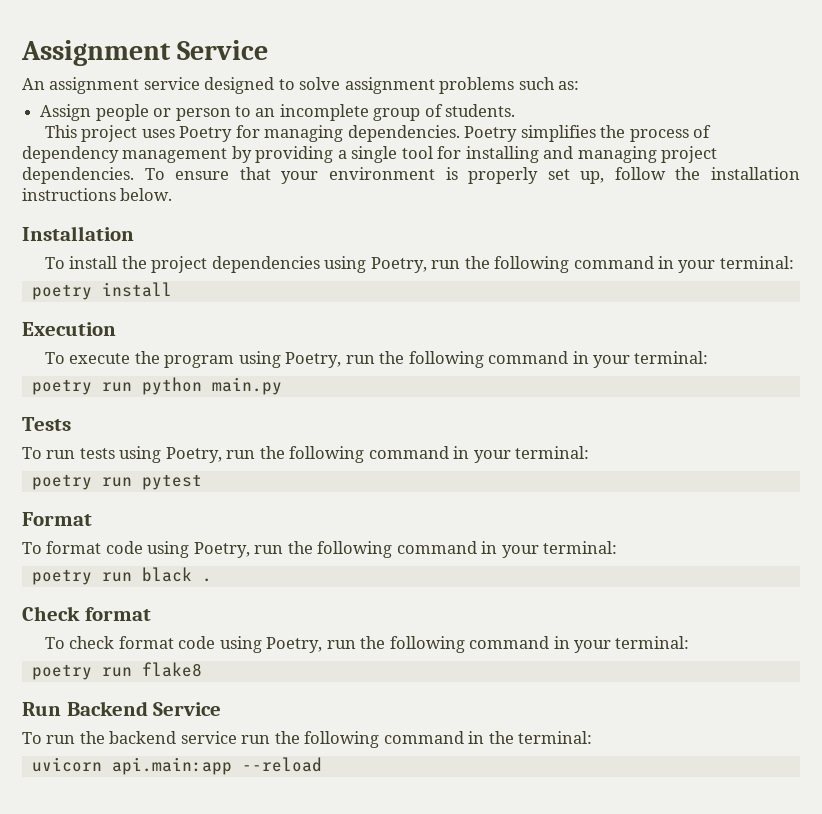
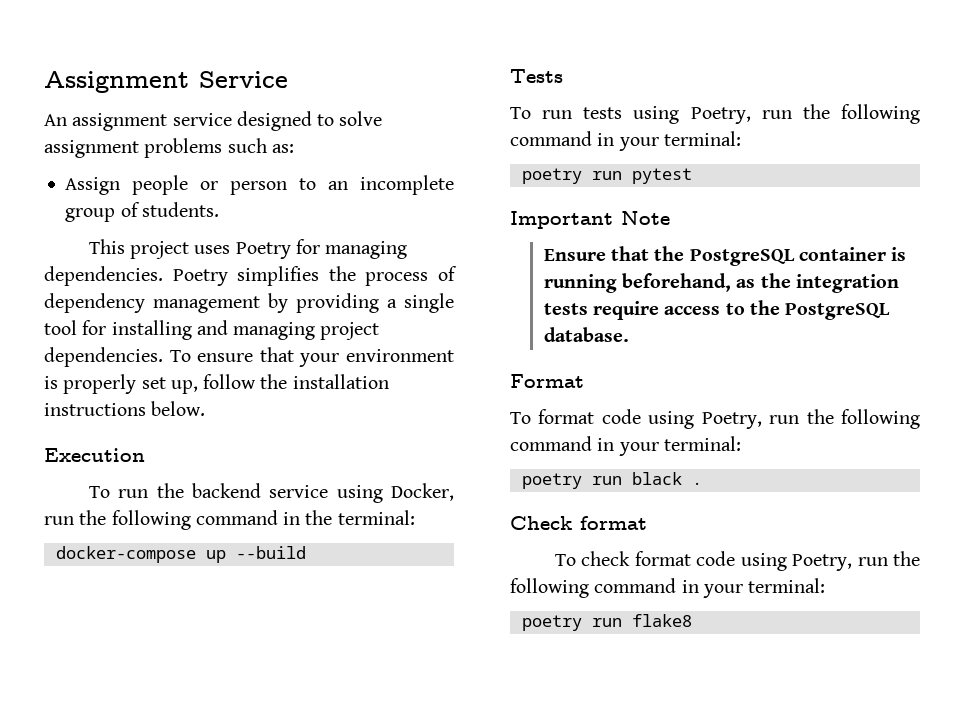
[22,226,134,241] [45,256,794,273] [31,282,172,300] [22,322,116,336] [45,351,709,368] [31,377,282,395] Installation // To install the project dependencies using Poetry, run the following command in your terminal: // poetry install // Execution // To execute the program using Poetry, run the following command in your terminal: // poetry run python main.py -> [44,448,145,462] [88,483,454,503] [44,510,415,530] [55,546,306,563] Execution // To run the backend service using Docker, run the following command in the terminal: // docker-compose up --build
(202, 482) none -> [510,211,670,229] [543,246,907,266] [543,273,899,293] [543,300,891,320] [543,327,629,342] // Important Note // Ensure that the PostgreSQL container is running beforehand, as the integration tests require access to the PostgreSQL database.
[22,701,222,716] [22,731,593,748] [31,757,322,775] // Run Backend Service // To run the backend service run the following command in the terminal: // uvicorn api.main:app --reload -> (692, 620) none

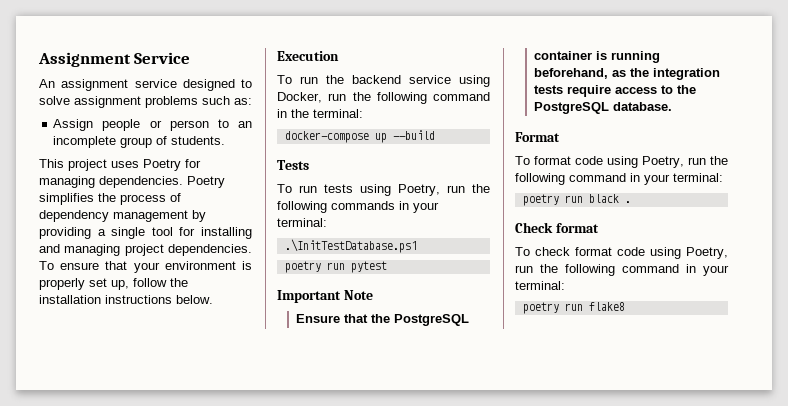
[510,131,741,151] command in your terminal: -> [331,201,439,213] [277,218,327,227] [284,239,417,253] commands in your terminal: // .\InitTestDatabase.ps1

